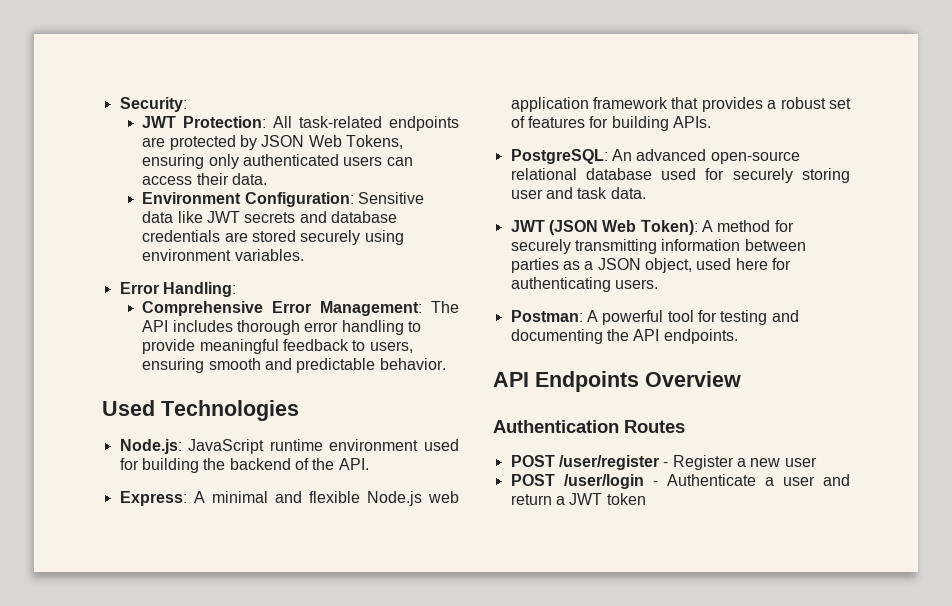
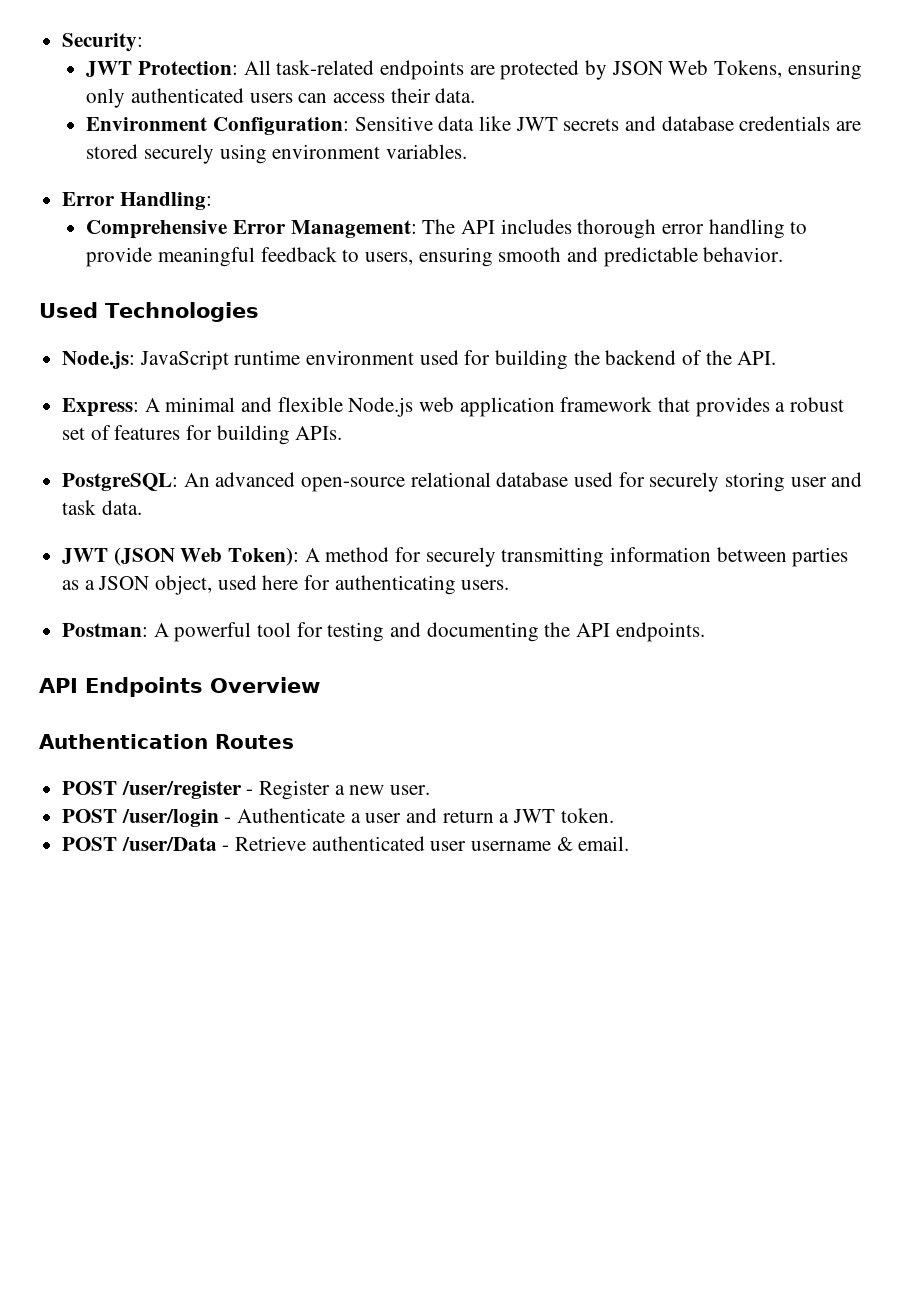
[784,457,817,467] user -> [390,785,431,795] user.
[606,493,646,505] token -> [560,808,614,823] [62,836,630,851] token. // POST /user/Data - Retrieve authenticated user username & email.

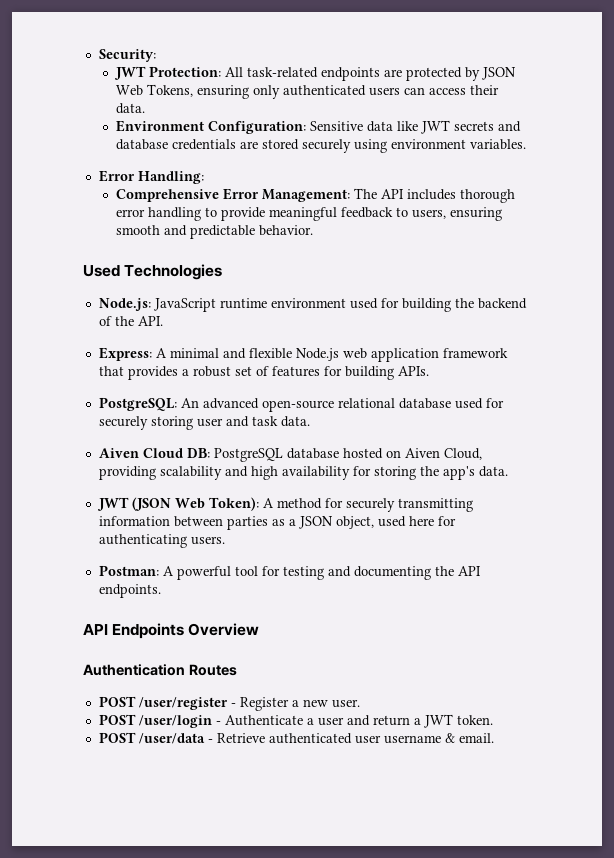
(142, 507) none -> [98,448,482,462] [98,466,508,480] // Aiven Cloud DB: PostgreSQL database hosted on Aiven Cloud, providing scalability and high availability for storing the app's data.
[121,837,217,851] /user/Data -> [138,733,205,744] /user/data

